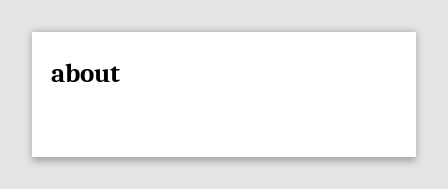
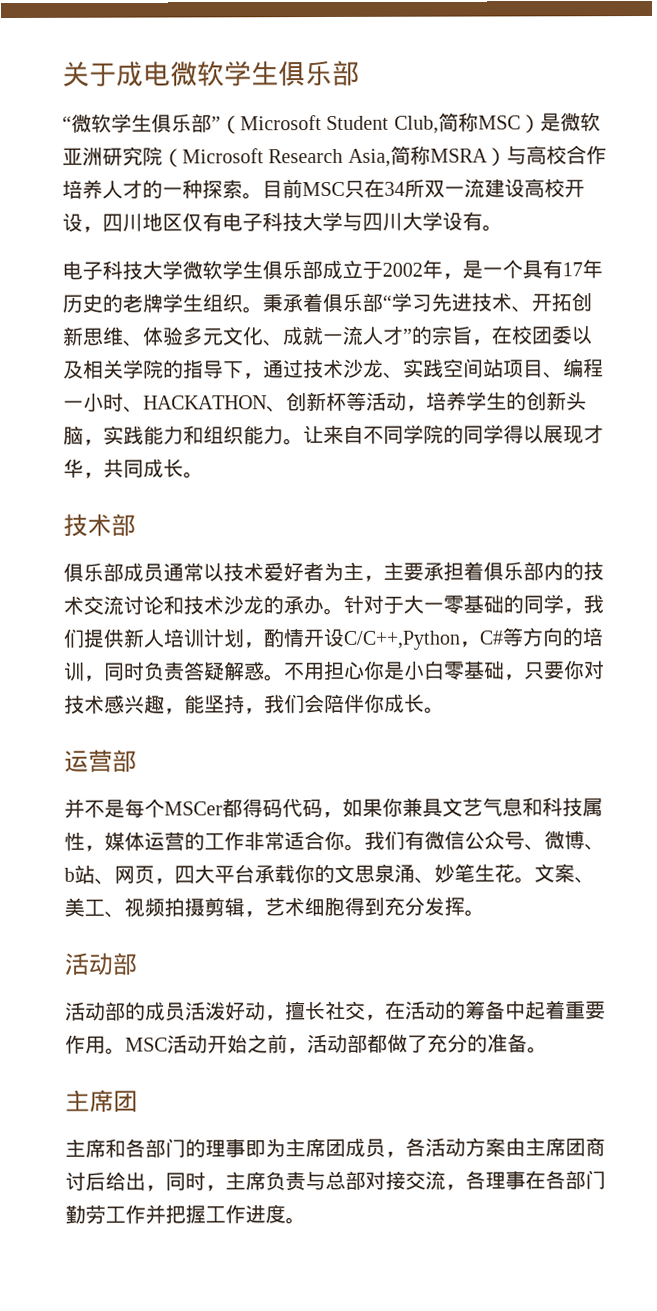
[51,63,120,82] about -> [62,60,360,87] [62,112,601,135] [62,145,607,168] [62,178,585,200] [62,211,503,233] [62,259,603,280] [62,292,592,314] [62,325,593,347] [63,358,604,380] [63,391,587,413] [63,424,604,446] [63,458,204,479] [63,513,136,537] [63,561,604,583] [63,594,604,616] [63,627,603,650] [64,660,605,682] [64,693,445,715] [64,749,137,773] [64,797,603,819] [64,830,605,852] [64,863,595,885] [64,896,485,918] [64,952,138,976] [65,1000,606,1022] [65,1033,548,1055] [65,1089,138,1113] [65,1137,606,1158] [65,1170,606,1192] [65,1204,306,1225] 关于成电微软学生俱乐部 // “微软学生俱乐部”（Microsoft Student Club,简称MSC）是微软亚洲研究院（Microsoft Research Asia,简称MSRA）与高校合作培养人才的一种探索。目前MSC只在34所双一流建设高校开设，四川地区仅有电子科技大学与四川大学设有。 // 电子科技大学微软学生俱乐部成立于2002年，是一个具有17年历史的老牌学生组织。秉承着俱乐部“学习先进技术、开拓创新思维、体验多元文化、成就一流人才”的宗旨，在校团委以及相关学院的指导下，通过技术沙龙、实践空间站项目、编程一小时、HACKATHON、创新杯等活动，培养学生的创新头脑，实践能力和组织能力。让来自不同学院的同学得以展现才华，共同成长。 // 技术部 // 俱乐部成员通常以技术爱好者为主，主要承担着俱乐部内的技术交流讨论和技术沙龙的承办。针对于大一零基础的同学，我们提供新人培训计划，酌情开设C/C++,Python，C#等方向的培训，同时负责答疑解惑。不用担心你是小白零基础，只要你对技术感兴趣，能坚持，我们会陪伴你成长。 // 运营部 // 并不是每个MSCer都得码代码，如果你兼具文艺气息和科技属性，媒体运营的工作非常适合你。我们有微信公众号、微博、b站、网页，四大平台承载你的文思泉涌、妙笔生花。文案、美工、视频拍摄剪辑，艺术细胞得到充分发挥。 // 活动部 // 活动部的成员活泼好动，擅长社交，在活动的筹备中起着重要作用。MSC活动开始之前，活动部都做了充分的准备。 // 主席团 // 主席和各部门的理事即为主席团成员，各活动方案由主席团商讨后给出，同时，主席负责与总部对接交流，各理事在各部门勤劳工作并把握工作进度。

